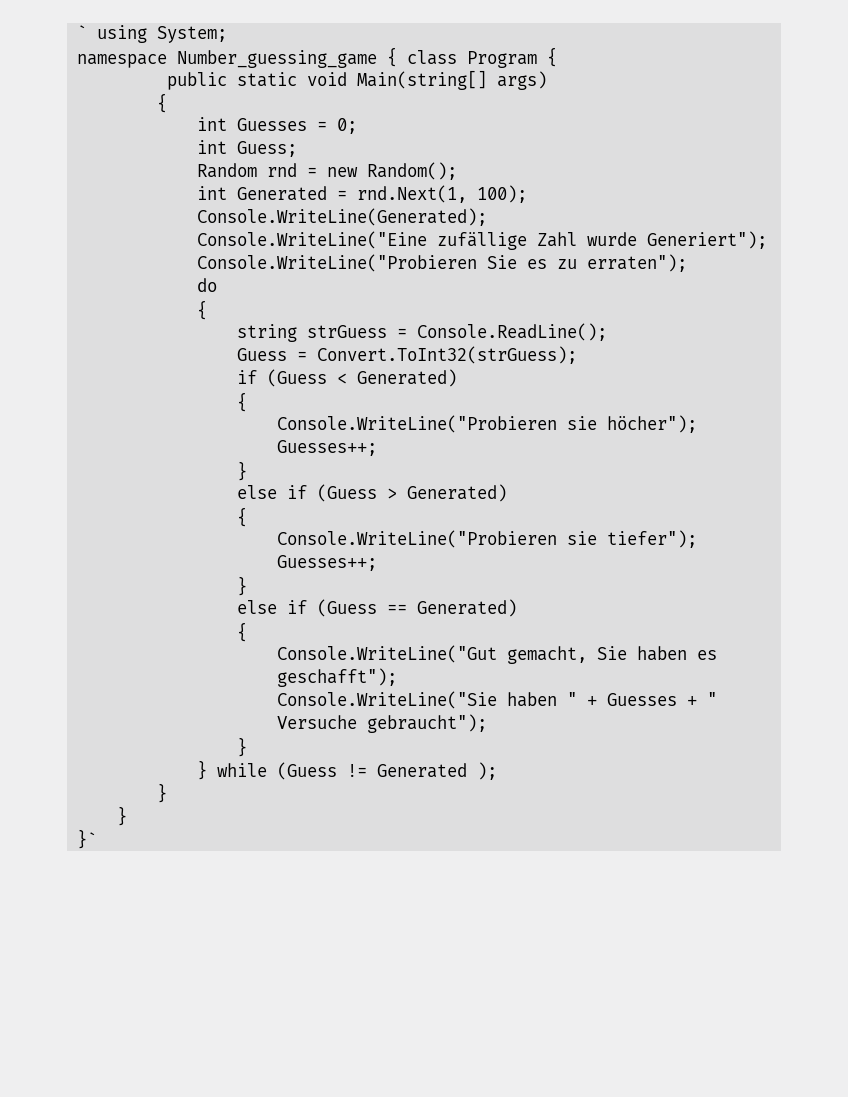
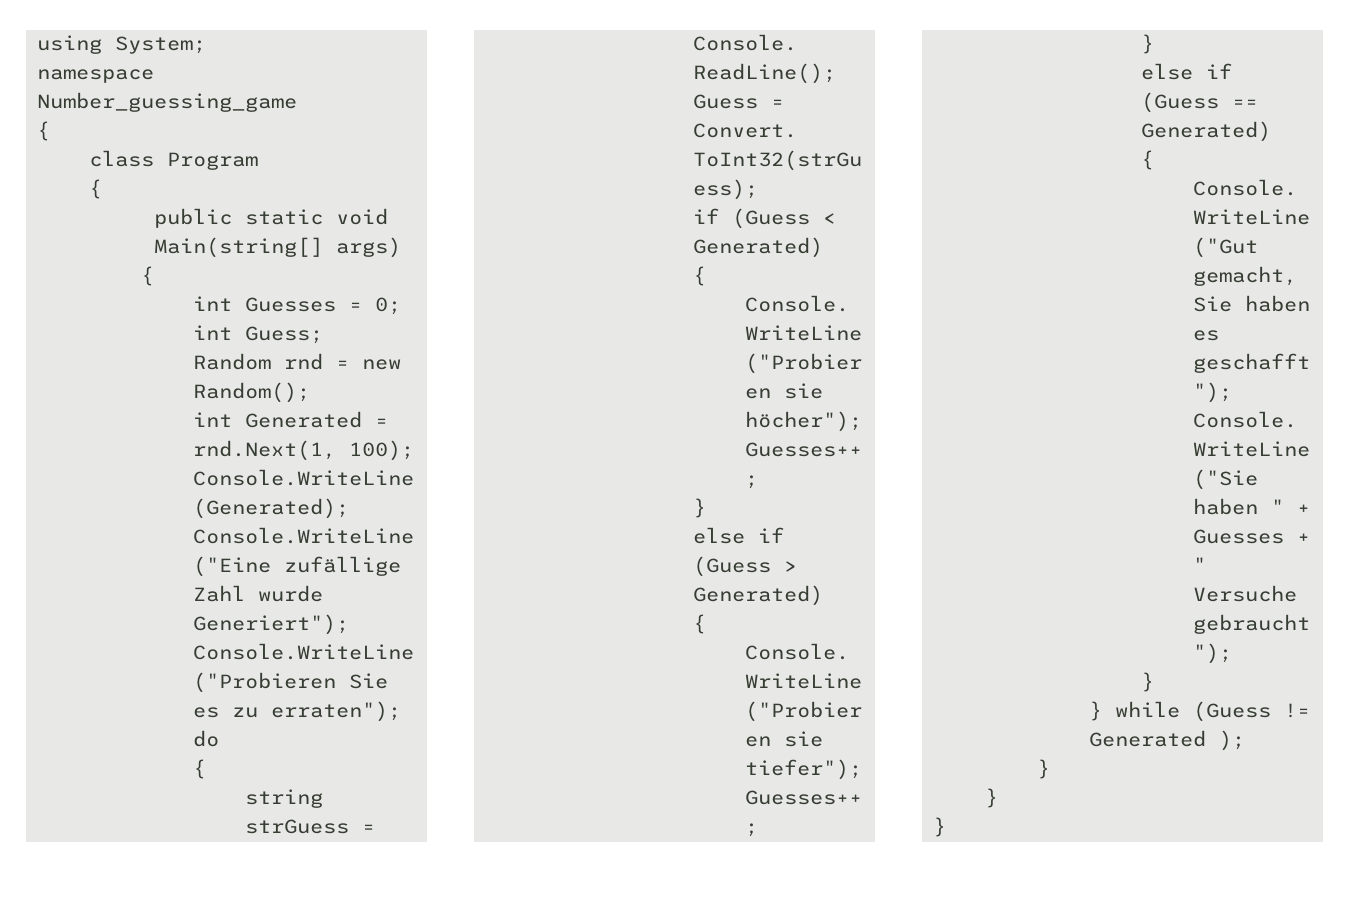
[76,25,87,39] ` -> (36, 44) none
[386,47,397,67] { -> [36,121,50,141] // { //
(537, 59) none -> (258, 161) //
[76,829,97,849] }` -> [932,817,946,837] }

